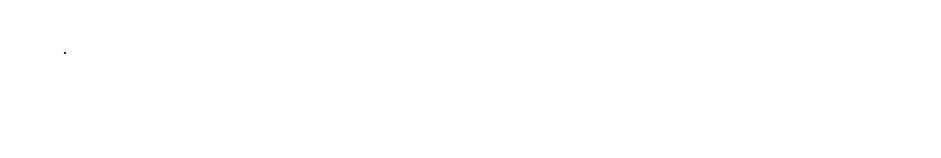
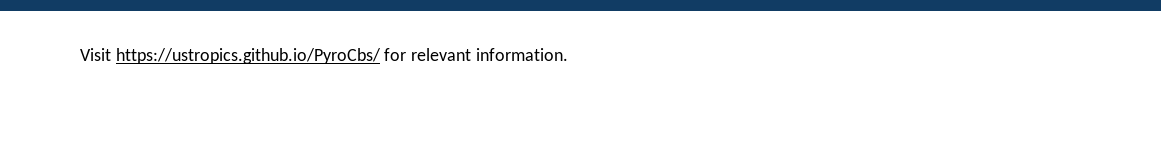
[62,52,68,54] . -> [80,48,568,64] Visit https://ustropics.github.io/PyroCbs/ for relevant information.

